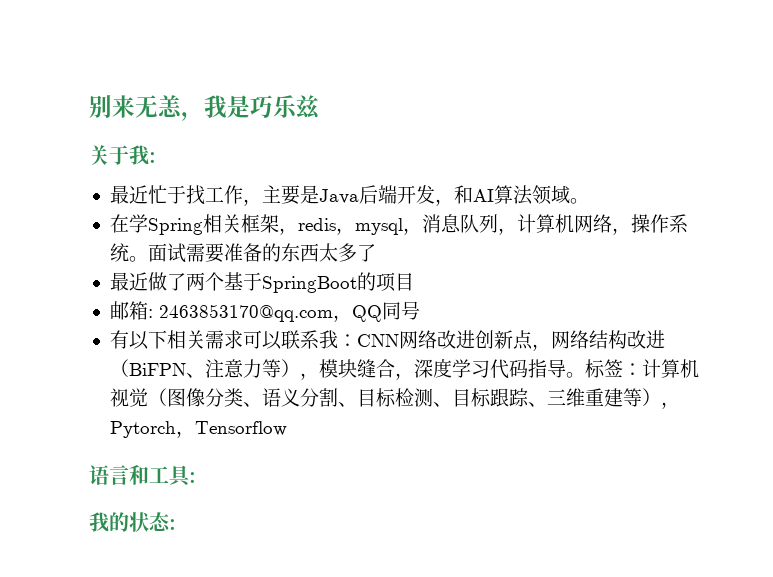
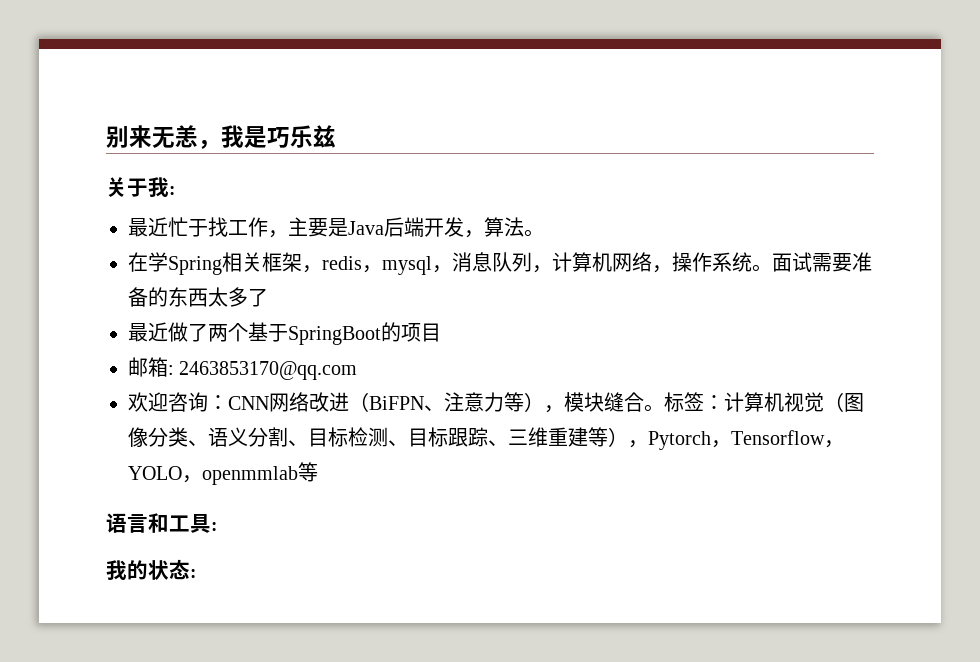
[453,185,570,205] 和AI算法领域 -> [484,217,524,237] 算法
[332,301,420,322] [109,330,627,351] ，QQ同号 // 有以下相关需求可以联系我：CNN网络改进创新点，网络结构 -> [128,392,309,412] // 欢迎咨询：CNN网络
[394,359,566,380] ，深度学习代码指导 -> (644, 402) none
(287, 428) none -> [824,440,844,448] [128,462,318,485] ，YOLO，openmmlab等

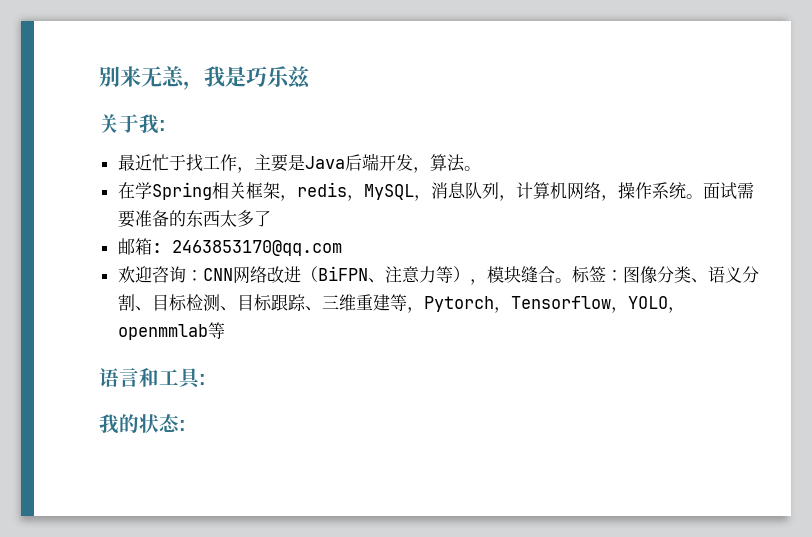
[382,256,432,275] mysql -> [363,184,414,200] MySQL
[128,322,441,345] // 最近做了两个基于SpringBoot的项目 -> (271, 218) none
[724,392,844,412] 计算机视觉（ -> (623, 275) none
[608,427,628,447] ） -> (407, 302) none

